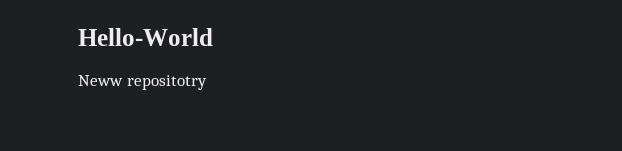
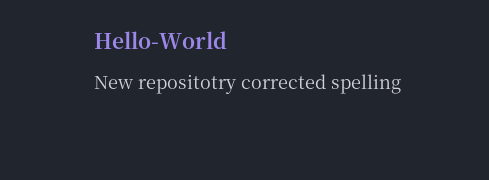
[78,75,207,90] Neww repositotry -> [94,74,401,94] New repositotry corrected spelling

